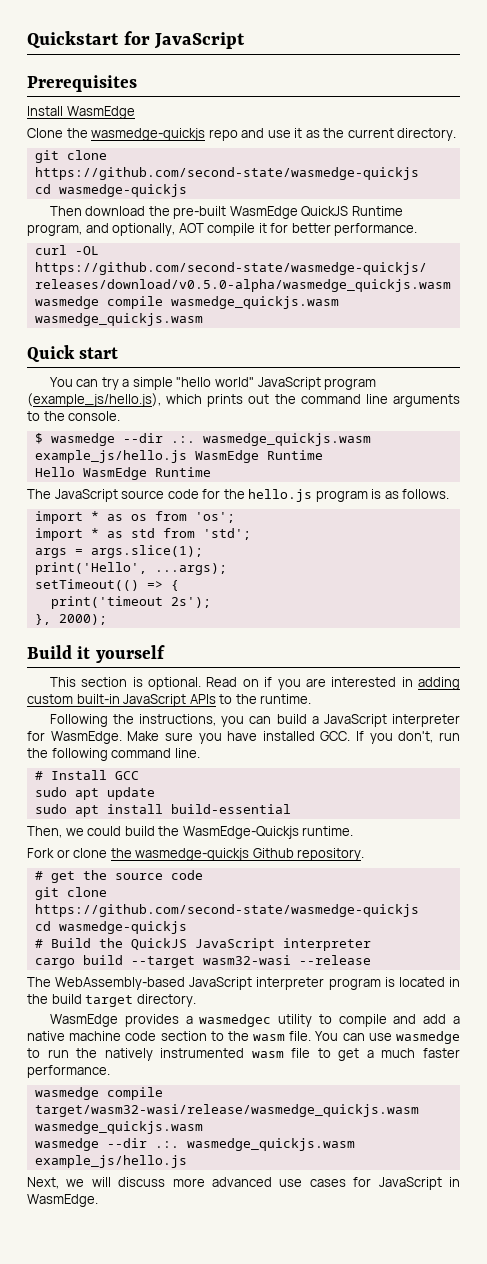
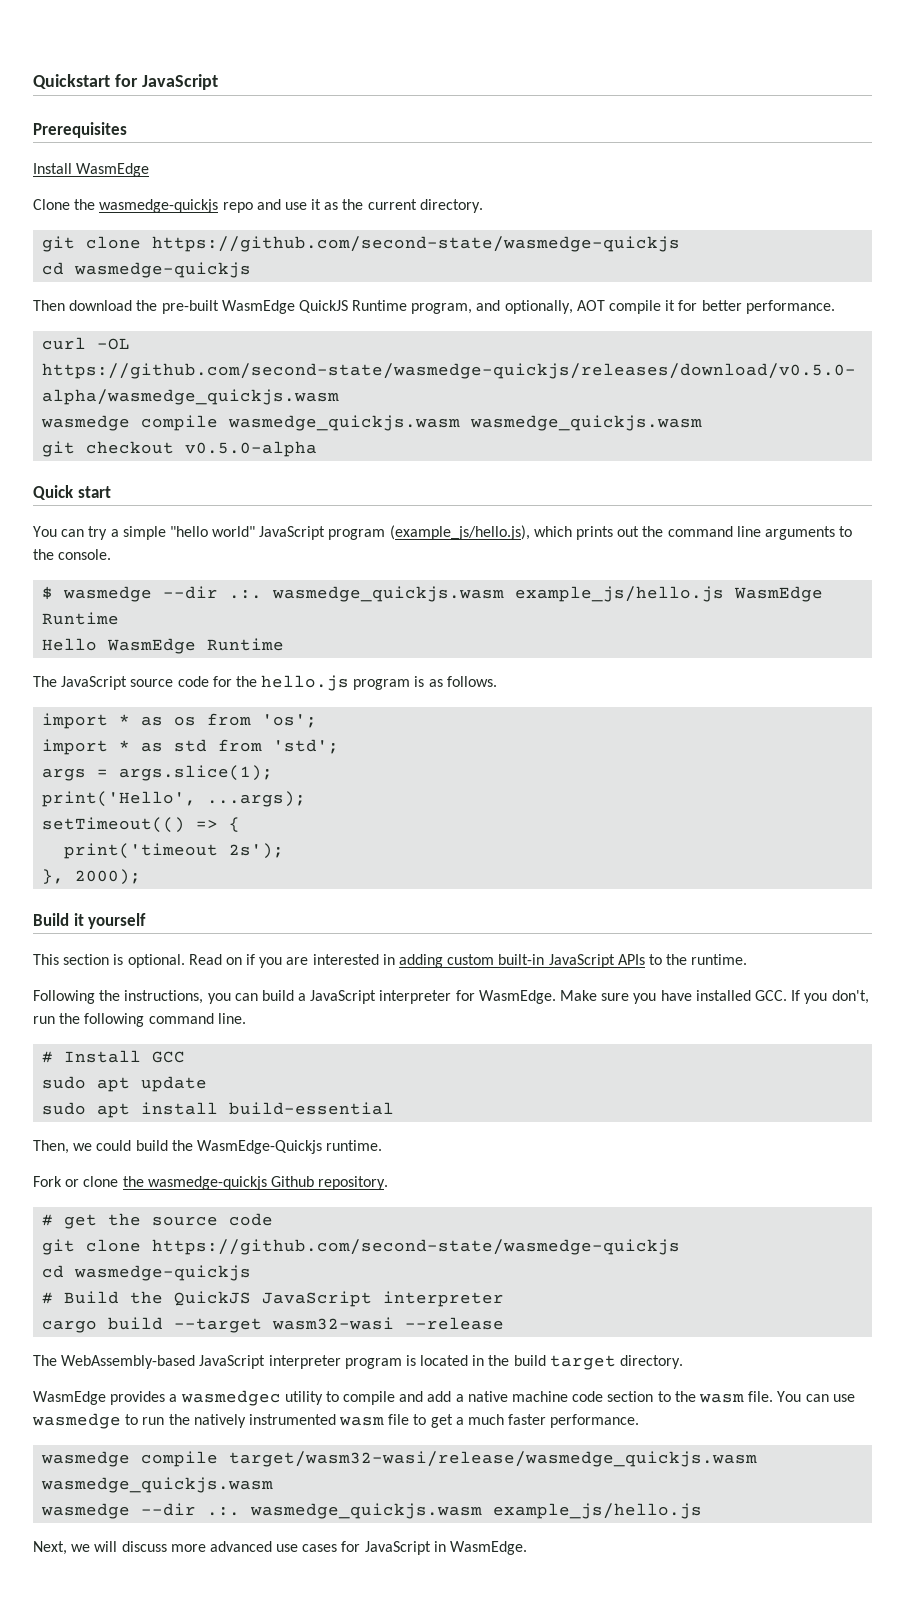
(203, 319) none -> [42,441,318,457] // git checkout v0.5.0-alpha

